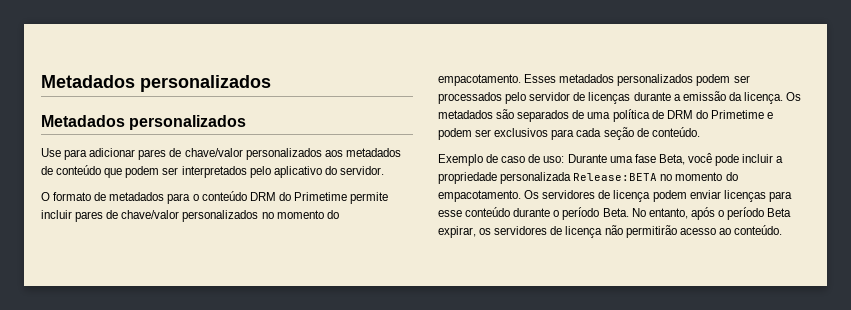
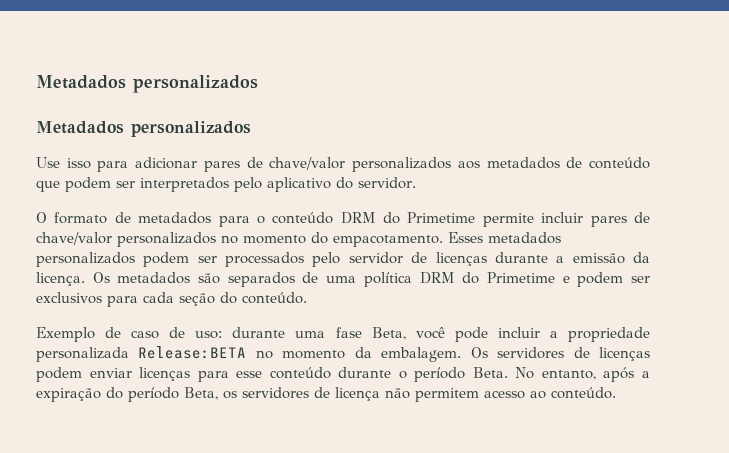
(61, 152) none -> [66,158,91,169] isso
[651,110,664,119] de -> (412, 279) none
[636,128,649,137] de -> [220,292,237,304] do
[567,154,607,163] Durante -> [232,327,286,338] durante
[725,172,738,181] [438,190,521,202] do empacotamento. -> [354,347,462,362] da embalagem.
[613,190,651,202] licença -> [599,347,651,361] licenças
[717,207,792,220] [438,226,476,238] o período Beta expirar, -> [642,371,651,378] [36,387,218,402] a expiração do período Beta,
[625,225,677,238] permitirão -> [415,388,479,402] permitem

